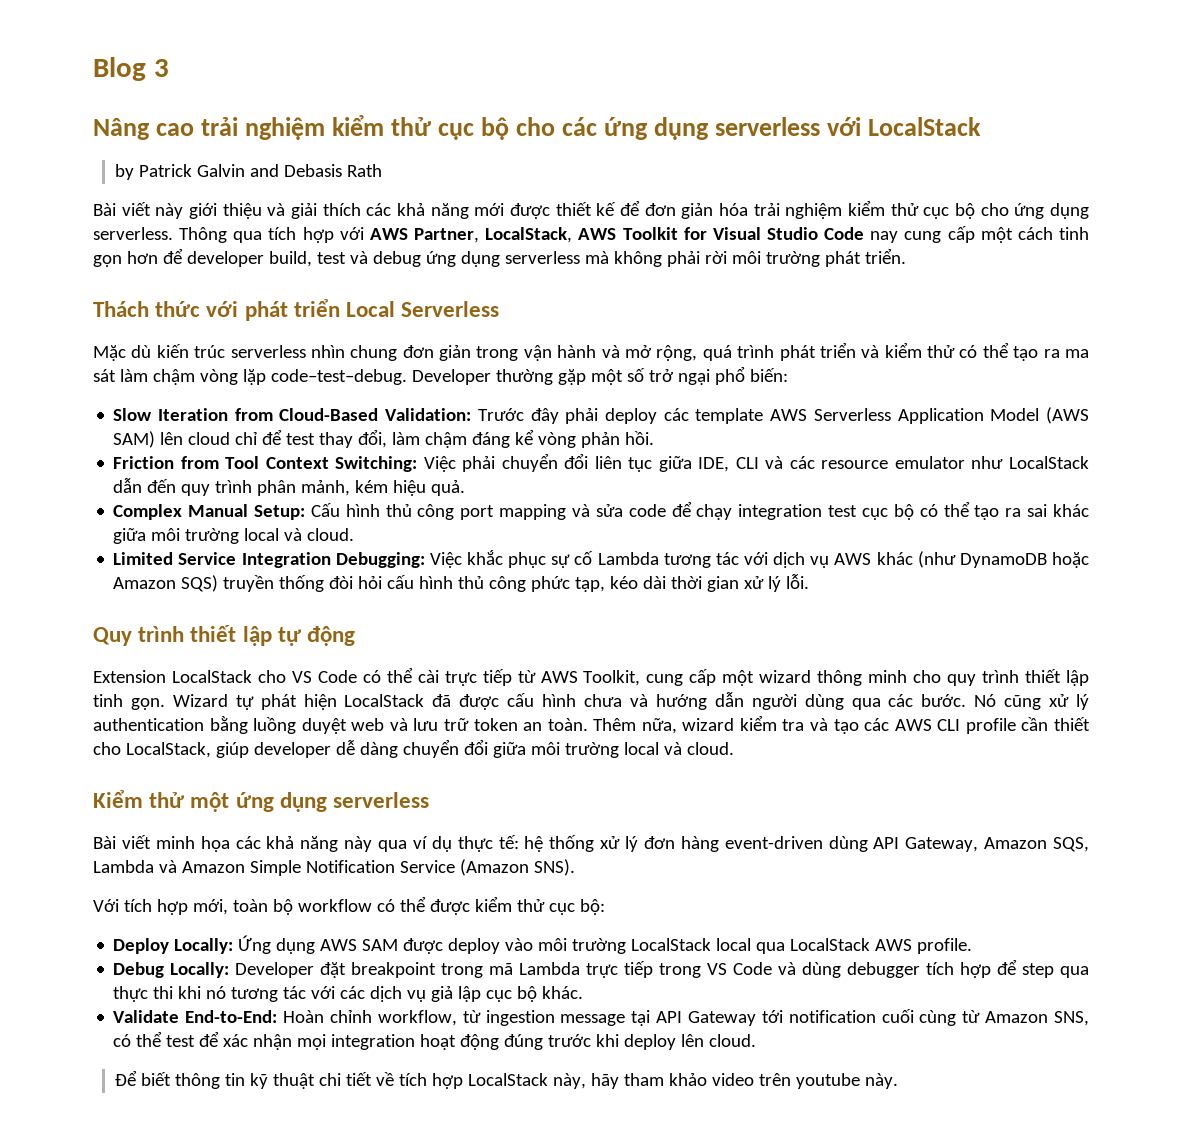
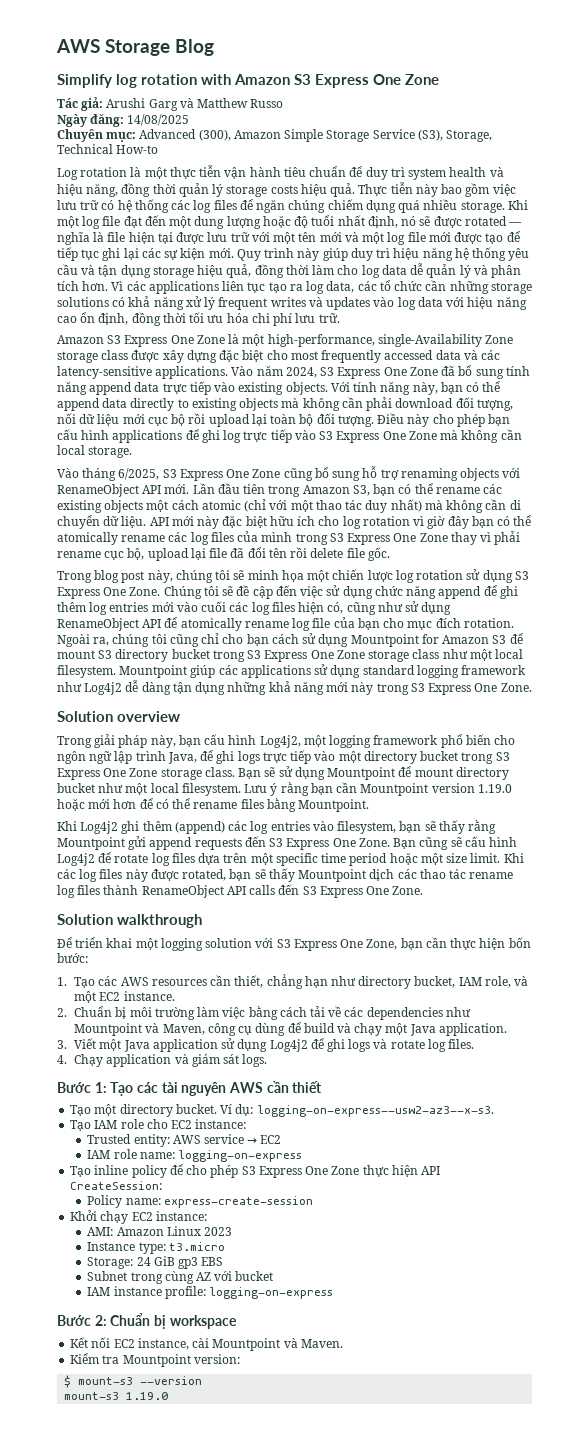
(93, 69) none -> [56,39,171,56] AWS Storage
[153,59,169,77] [93,115,982,140] [115,164,383,180] [93,200,1089,219] [93,226,1089,243] [93,248,906,267] [93,299,500,321] [93,342,1089,361] [93,366,788,385] [113,407,1090,424] [113,429,655,448] [113,453,1089,472] [113,478,466,496] [113,501,1089,520] [113,528,355,544] [113,550,1090,568] [113,574,810,592] [93,625,356,646] [93,667,1089,686] [93,692,1089,710] [93,715,1091,734] [93,739,734,758] [93,790,430,812] [93,835,1089,852] [93,859,575,876] [93,896,605,915] [113,935,973,954] [113,959,1089,978] [113,986,584,1002] [113,1009,1089,1026] [113,1031,757,1050] [115,1070,898,1089] 3 // Nâng cao trải nghiệm kiểm thử cục bộ cho các ứng dụng serverless với LocalStack // by Patrick Galvin and Debasis Rath // Bài viết này giới thiệu và giải thích các khả năng mới được thiết kế để đơn giản hóa trải nghiệm kiểm thử cục bộ cho ứng dụng serverless. Thông qua tích hợp với AWS Partner, LocalStack, AWS Toolkit for Visual Studio Code nay cung cấp một cách tinh gọn hơn để developer build, test và debug ứng dụng serverless mà không phải rời môi trường phát triển. // Thách thức với phát triển Local Serverless // Mặc dù kiến trúc serverless nhìn chung đơn giản trong vận hành và mở rộng, quá trình phát triển và kiểm thử có thể tạo ra ma sát làm chậm vòng lặp code–test–debug. Developer thường gặp một số trở ngại phổ biến: // Slow Iteration from Cloud-Based Validation: Trước đây phải deploy các template AWS Serverless Application Model (AWS SAM) lên cloud chỉ để test thay đổi, làm chậm đáng kể vòng phản hồi. // Friction from Tool Context Switching: Việc phải chuyển đổi liên tục giữa IDE, CLI và các resource emulator như LocalStack dẫn đến quy trình phân mảnh, kém hiệu quả. // Complex Manual Setup: Cấu hình thủ công port mapping và sửa code để chạy integration test cục bộ có thể tạo ra sai khác giữa môi trường local và cloud. // Limited Service Integration Debugging: Việc khắc phục sự cố Lambda tương tác với dịch vụ AWS khác (như DynamoDB hoặc Amazon SQS) truyền thống đòi hỏi cấu hình thủ công phức tạp, kéo dài thời gian xử lý lỗi. // Quy trình thiết lập tự động // Extension LocalStack cho VS Code có thể cài trực tiếp từ AWS Toolkit, cung cấp một wizard thông minh cho quy trình thiết lập tinh gọn. Wizard tự phát hiện LocalStack đã được cấu hình chưa và hướng dẫn người dùng qua các bước. Nó cũng xử lý authentication bằng luồng duyệt web và lưu trữ token an toàn. Thêm nữa, wizard kiểm tra và tạo các AWS CLI profile cần thiết cho LocalStack, giúp developer dễ dàng chuyển đổi giữa môi trường local và cloud. // Kiểm thử một ứng dụng serverless // Bài viết minh họa các khả năng này qua ví dụ thực tế: hệ thống xử lý đơn hàng event-driven dùng API Gateway, Amazon SQS, Lambda và Amazon Simple Notification Service (Amazon SNS). // Với tích hợp mới, toàn bộ workflow có thể được kiểm thử cục bộ: // Deploy Locally: Ứng dụng AWS SAM được deploy vào môi trường LocalStack local qua LocalStack AWS profile. // Debug Locally: Developer đặt breakpoint trong mã Lambda trực tiếp trong VS Code và dùng debugger tích hợp để step qua thực thi khi nó tương tác với các dịch vụ giả lập cục bộ khác. // Validate End-to-End: Hoàn chỉnh workflow, từ ingestion message tại API Gateway tới notification cuối cùng từ Amazon SNS, có thể test để xác nhận mọi integration hoạt động đúng trước khi deploy lên cloud. // Để biết thông tin kỹ thuật chi tiết về tích hợp LocalStack này, hãy tham khảo video trên youtube này. -> [57,74,440,88] [57,97,284,111] [57,113,190,127] [57,129,493,142] [57,144,159,154] [57,165,504,180] [57,182,516,197] [57,199,528,213] [57,215,523,229] [57,231,520,245] [57,247,530,261] [57,263,522,278] [57,280,532,294] [57,296,527,310] [57,312,340,326] [57,334,514,347] [57,349,501,363] [57,365,530,379] [57,381,501,395] [57,397,513,411] [57,413,511,427] [57,429,522,443] [57,445,133,458] [57,466,521,481] [57,483,503,497] [57,499,521,513] [57,515,532,529] [57,531,521,545] [57,547,390,561] [57,569,529,583] [57,585,518,599] [57,601,452,615] [57,617,514,631] [57,633,523,647] [57,649,524,662] [57,664,527,678] [57,680,532,695] [57,711,181,722] [57,734,516,748] [57,750,510,764] [57,766,509,780] [57,782,512,796] [57,798,370,812] [57,820,497,834] [57,836,518,850] [57,852,524,866] [57,868,514,882] [57,884,424,898] [57,914,203,928] [57,937,531,951] [57,953,88,963] [57,974,529,989] [74,991,175,1003] [57,1006,471,1020] [74,1022,507,1036] [57,1038,475,1052] [57,1054,268,1067] [57,1081,323,1096] [70,1104,494,1117] [70,1119,247,1131] [87,1134,282,1147] [87,1149,302,1162] [70,1164,441,1178] [70,1181,163,1190] [87,1195,313,1208] [70,1210,207,1224] [87,1226,232,1236] [87,1242,225,1254] [87,1256,224,1269] [87,1271,274,1284] [87,1286,333,1299] [57,1313,237,1329] [70,1337,343,1351] [70,1353,240,1367] [64,1375,203,1388] [64,1392,169,1400] // Simplify log rotation with Amazon S3 Express One Zone // Tác giả: Arushi Garg và Matthew Russo // Ngày đăng: 14/08/2025 // Chuyên mục: Advanced (300), Amazon Simple Storage Service (S3), Storage, Technical How-to // Log rotation là một thực tiễn vận hành tiêu chuẩn để duy trì system health và hiệu năng, đồng thời quản lý storage costs hiệu quả. Thực tiễn này bao gồm việc lưu trữ có hệ thống các log files để ngăn chúng chiếm dụng quá nhiều storage. Khi một log file đạt đến một dung lượng hoặc độ tuổi nhất định, nó sẽ được rotated — nghĩa là file hiện tại được lưu trữ với một tên mới và một log file mới được tạo để tiếp tục ghi lại các sự kiện mới. Quy trình này giúp duy trì hiệu năng hệ thống yêu cầu và tận dụng storage hiệu quả, đồng thời làm cho log data dễ quản lý và phân tích hơn. Vì các applications liên tục tạo ra log data, các tổ chức cần những storage solutions có khả năng xử lý frequent writes và updates vào log data với hiệu năng cao ổn định, đồng thời tối ưu hóa chi phí lưu trữ. // Amazon S3 Express One Zone là một high-performance, single-Availability Zone storage class được xây dựng đặc biệt cho most frequently accessed data và các latency-sensitive applications. Vào năm 2024, S3 Express One Zone đã bổ sung tính năng append data trực tiếp vào existing objects. Với tính năng này, bạn có thể append data directly to existing objects mà không cần phải download đối tượng, nối dữ liệu mới cục bộ rồi upload lại toàn bộ đối tượng. Điều này cho phép bạn cấu hình applications để ghi log trực tiếp vào S3 Express One Zone mà không cần local storage. // Vào tháng 6/2025, S3 Express One Zone cũng bổ sung hỗ trợ renaming objects với RenameObject API mới. Lần đầu tiên trong Amazon S3, bạn có thể rename các existing objects một cách atomic (chỉ với một thao tác duy nhất) mà không cần di chuyển dữ liệu. API mới này đặc biệt hữu ích cho log rotation vì giờ đây bạn có thể atomically rename các log files của mình trong S3 Express One Zone thay vì phải rename cục bộ, upload lại file đã đổi tên rồi delete file gốc. // Trong blog post này, chúng tôi sẽ minh họa một chiến lược log rotation sử dụng S3 Express One Zone. Chúng tôi sẽ đề cập đến việc sử dụng chức năng append để ghi thêm log entries mới vào cuối các log files hiện có, cũng như sử dụng RenameObject API để atomically rename log file của bạn cho mục đích rotation. Ngoài ra, chúng tôi cũng chỉ cho bạn cách sử dụng Mountpoint for Amazon S3 để mount S3 directory bucket trong S3 Express One Zone storage class như một local filesystem. Mountpoint giúp các applications sử dụng standard logging framework như Log4j2 dễ dàng tận dụng những khả năng mới này trong S3 Express One Zone. // Solution overview // Trong giải pháp này, bạn cấu hình Log4j2, một logging framework phổ biến cho ngôn ngữ lập trình Java, để ghi logs trực tiếp vào một directory bucket trong S3 Express One Zone storage class. Bạn sẽ sử dụng Mountpoint để mount directory bucket như một local filesystem. Lưu ý rằng bạn cần Mountpoint version 1.19.0 hoặc mới hơn để có thể rename files bằng Mountpoint. // Khi Log4j2 ghi thêm (append) các log entries vào filesystem, bạn sẽ thấy rằng Mountpoint gửi append requests đến S3 Express One Zone. Bạn cũng sẽ cấu hình Log4j2 để rotate log files dựa trên một specific time period hoặc một size limit. Khi các log files này được rotated, bạn sẽ thấy Mountpoint dịch các thao tác rename log files thành RenameObject API calls đến S3 Express One Zone. // Solution walkthrough // Để triển khai một logging solution với S3 Express One Zone, bạn cần thực hiện bốn bước: // 1. Tạo các AWS resources cần thiết, chẳng hạn như directory bucket, IAM role, và một EC2 instance. // 2. Chuẩn bị môi trường làm việc bằng cách tải về các dependencies như Mountpoint và Maven, công cụ dùng để build và chạy một Java application. // 3. Viết một Java application sử dụng Log4j2 để ghi logs và rotate log files. // 4. Chạy application và giám sát logs. // Bước 1: Tạo các tài nguyên AWS cần thiết // Tạo một directory bucket. Ví dụ: logging-on-express--usw2-az3--x-s3. // Tạo IAM role cho EC2 instance: // Trusted entity: AWS service → EC2 // IAM role name: logging-on-express // Tạo inline policy để cho phép S3 Express One Zone thực hiện API CreateSession: // Policy name: express-create-session // Khởi chạy EC2 instance: // AMI: Amazon Linux 2023 // Instance type: t3.micro // Storage: 24 GiB gp3 EBS // Subnet trong cùng AZ với bucket // IAM instance profile: logging-on-express // Bước 2: Chuẩn bị workspace // Kết nối EC2 instance, cài Mountpoint và Maven. // Kiểm tra Mountpoint version: // $ mount-s3 --version // mount-s3 1.19.0

